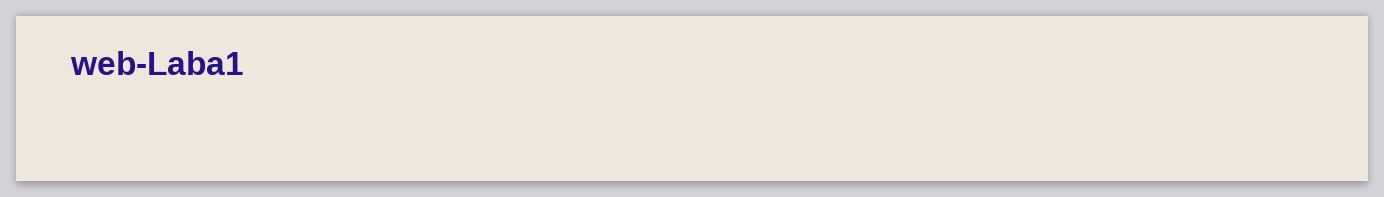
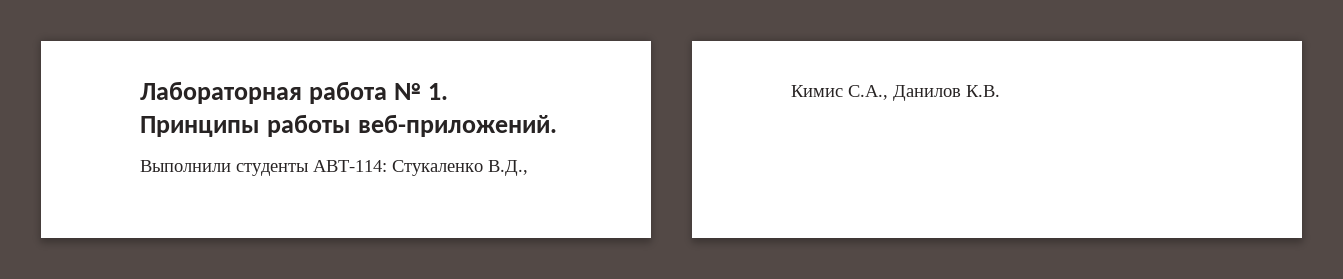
[70,51,244,75] web-Laba1 -> [140,81,449,104] [140,114,558,137] [140,160,528,176] [791,85,1000,101] Лабораторная работа № 1. Принципы работы веб-приложений. // Выполнили студенты АВТ-114: Стукаленко В.Д., Кимис С.А., Данилов К.В.

